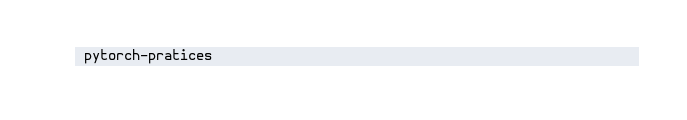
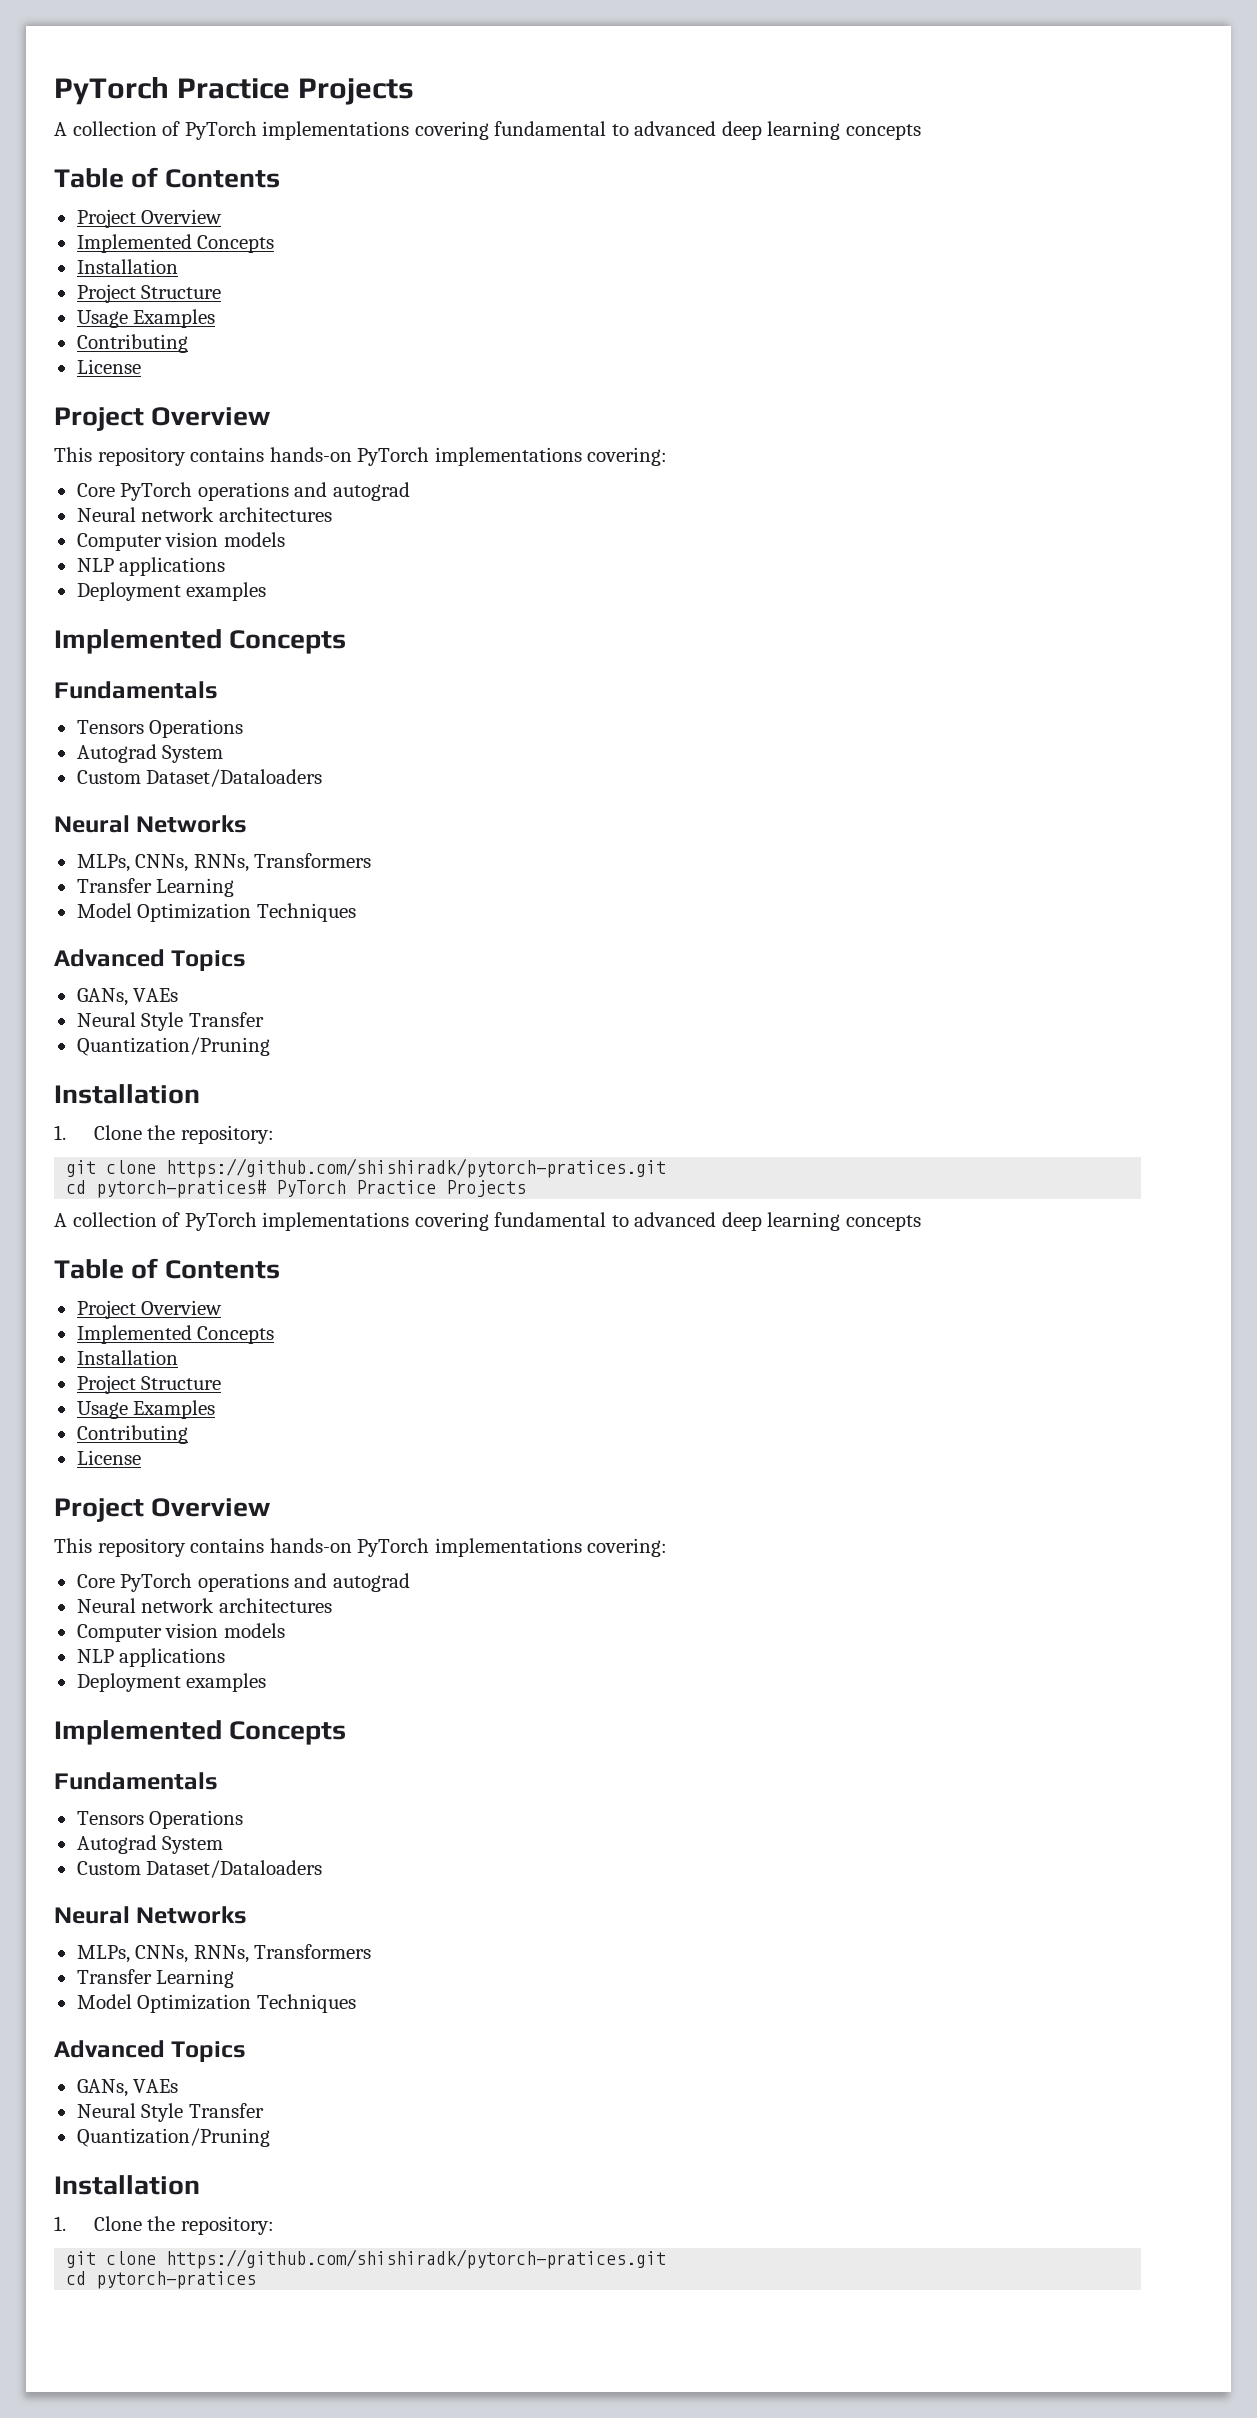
(84, 56) none -> [54,77,415,105] [54,121,921,140] [54,167,280,188] [76,209,223,228] [76,234,275,253] [76,259,178,274] [76,284,222,303] [76,309,216,328] [76,334,188,353] [76,359,141,374] [54,407,271,431] [54,447,668,466] [76,482,410,501] [76,507,332,522] [76,532,285,551] [76,557,226,576] [76,582,267,601] [54,629,347,654] [54,681,218,699] [76,719,244,738] [76,744,224,763] [76,769,323,787] [54,815,248,833] [76,853,372,872] [76,878,235,897] [76,903,356,922] [54,949,247,971] [76,988,179,1006] [76,1012,264,1031] [76,1037,270,1056] [54,1084,200,1104] [54,1125,274,1144] [66,1158,667,1178] [66,1180,527,1198] [54,1212,921,1231] [54,1258,280,1279] [76,1300,223,1319] [76,1325,275,1344] [76,1350,178,1365] [76,1375,222,1394] [76,1400,216,1419] [76,1425,188,1444] [76,1450,141,1465] [54,1498,271,1522] [54,1538,668,1557] [76,1573,410,1592] [76,1598,332,1613] [76,1623,285,1642] [76,1648,226,1667] [76,1673,267,1692] [54,1720,347,1745] [54,1772,218,1790] [76,1810,244,1829] [76,1835,224,1854] [76,1860,323,1878] [54,1906,248,1924] [76,1944,372,1963] [76,1969,235,1988] [76,1994,356,2013] [54,2040,247,2062] [76,2079,179,2097] [76,2103,264,2122] [76,2128,270,2147] [54,2175,200,2195] [54,2216,274,2235] [66,2249,667,2269] [66,2271,87,2285] PyTorch Practice Projects // A collection of PyTorch implementations covering fundamental to advanced deep learning concepts // Table of Contents // Project Overview // Implemented Concepts // Installation // Project Structure // Usage Examples // Contributing // License // Project Overview // This repository contains hands-on PyTorch implementations covering: // Core PyTorch operations and autograd // Neural network architectures // Computer vision models // NLP applications // Deployment examples // Implemented Concepts // Fundamentals // Tensors Operations // Autograd System // Custom Dataset/Dataloaders // Neural Networks // MLPs, CNNs, RNNs, Transformers // Transfer Learning // Model Optimization Techniques // Advanced Topics // GANs, VAEs // Neural Style Transfer // Quantization/Pruning // Installation // 1. Clone the repository: // git clone https://github.com/shishiradk/pytorch-pratices.git // cd pytorch-pratices# PyTorch Practice Projects // A collection of PyTorch implementations covering fundamental to advanced deep learning concepts // Table of Contents // Project Overview // Implemented Concepts // Installation // Project Structure // Usage Examples // Contributing // License // Project Overview // This repository contains hands-on PyTorch implementations covering: // Core PyTorch operations and autograd // Neural network architectures // Computer vision models // NLP applications // Deployment examples // Implemented Concepts // Fundamentals // Tensors Operations // Autograd System // Custom Dataset/Dataloaders // Neural Networks // MLPs, CNNs, RNNs, Transformers // Transfer Learning // Model Optimization Techniques // Advanced Topics // GANs, VAEs // Neural Style Transfer // Quantization/Pruning // Installation // 1. Clone the repository: // git clone https://github.com/shishiradk/pytorch-pratices.git // cd

